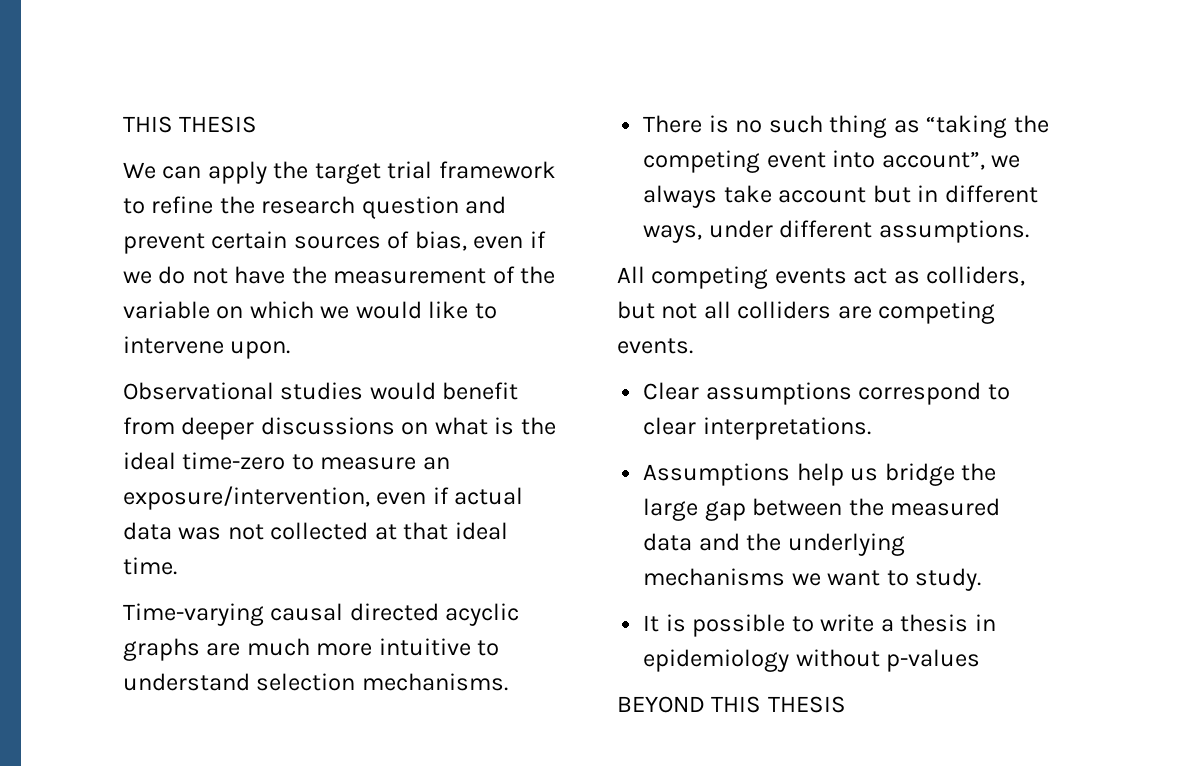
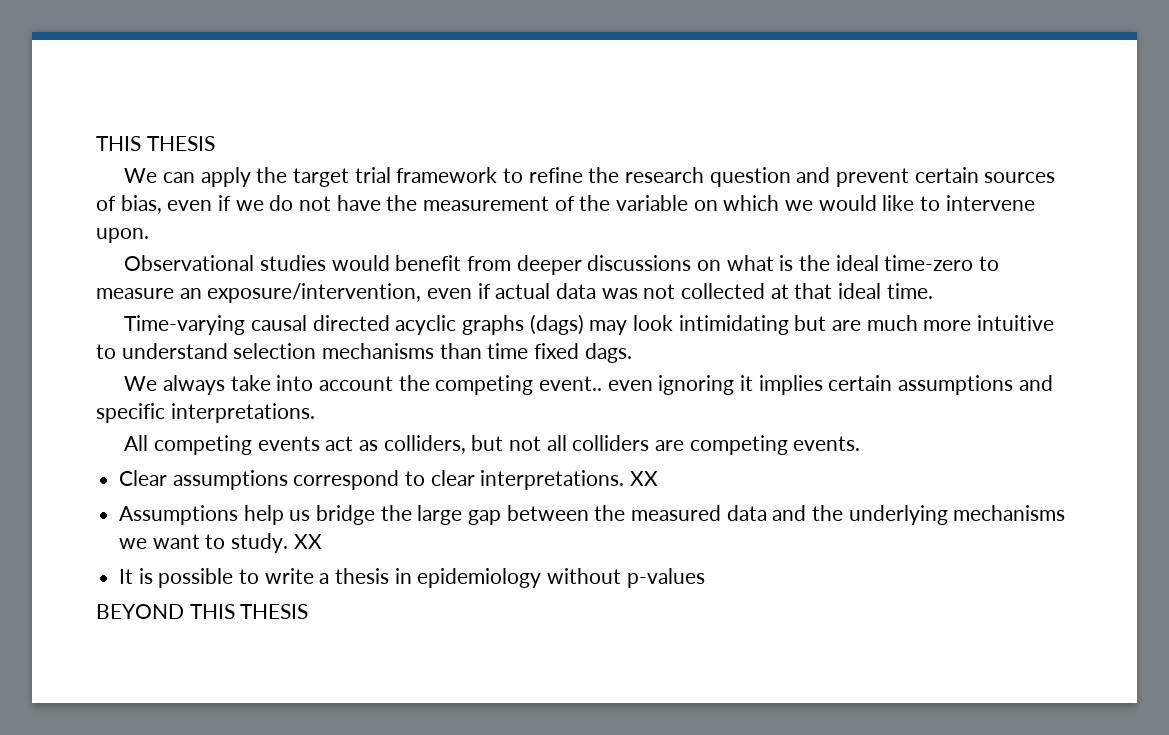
(200, 649) none -> [529,314,827,335] (dags) may look intimidating but
[361,673,508,691] [643,115,1049,138] [643,150,1021,173] [643,185,1038,208] [643,220,1029,243] mechanisms. // There is no such thing as “taking the competing event into account”, we always take account but in different ways, under different assumptions. -> [322,343,632,363] [124,375,1053,395] [96,403,315,423] mechanisms than time fixed dags. // We always take into account the competing event.. even ignoring it implies certain assumptions and specific interpretations.
(871, 428) none -> [630,471,659,486] XX
(982, 579) none -> [293,534,322,549] XX

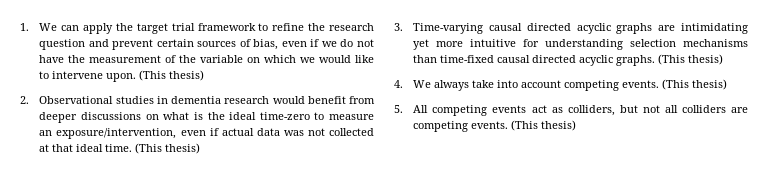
[96,136,215,151] THIS THESIS // -> [20,23,29,31] 1.
[124,255,327,271] // Observational studies -> [139,70,205,81] [20,96,270,104] (This thesis) // 2. Observational studies in dementia research
(933, 291) // -> [135,143,201,154] [394,23,403,31] (This thesis) // 3.
[529,314,1055,335] [96,343,632,363] (dags) may look intimidating but are much more intuitive to understand selection mechanisms than time fixed dags. // -> [658,23,748,34] [413,39,748,50] [413,54,724,66] [394,80,403,88] are intimidating yet more intuitive for understanding selection mechanisms than time-fixed causal directed acyclic graphs. (This thesis) // 4.
[398,375,1053,395] [96,403,315,423] the competing event.. even ignoring it implies certain assumptions and specific interpretations. // -> [564,79,728,91] [394,105,403,113] competing events. (This thesis) // 5.
[119,470,659,490] [119,505,1066,525] [119,533,322,553] [119,568,705,588] [96,604,309,619] // Clear assumptions correspond to clear interpretations. XX // Assumptions help us bridge the large gap between the measured data and the underlying mechanisms we want to study. XX // It is possible to write a thesis in epidemiology without p-values // BEYOND THIS THESIS -> [511,120,577,131] (This thesis)

